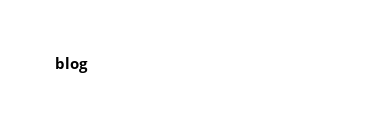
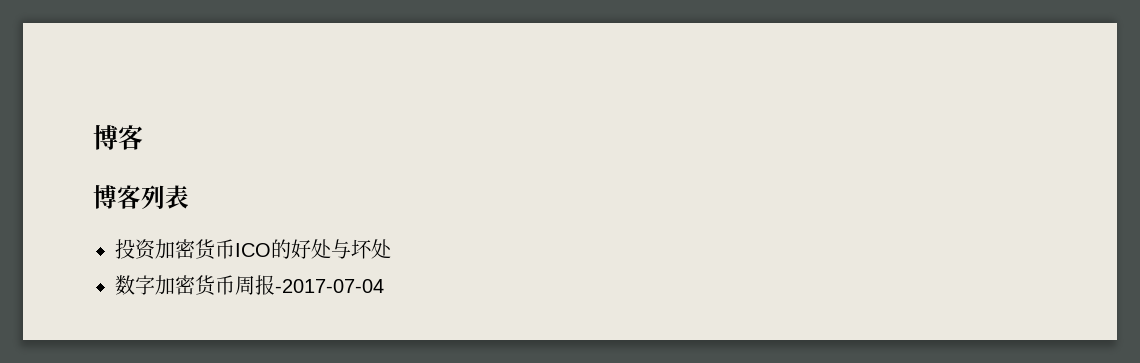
[55,57,88,73] blog -> [93,124,143,150] [93,185,189,210] [115,239,391,260] [115,275,384,296] 博客 // 博客列表 // 投资加密货币ICO的好处与坏处 // 数字加密货币周报-2017-07-04

